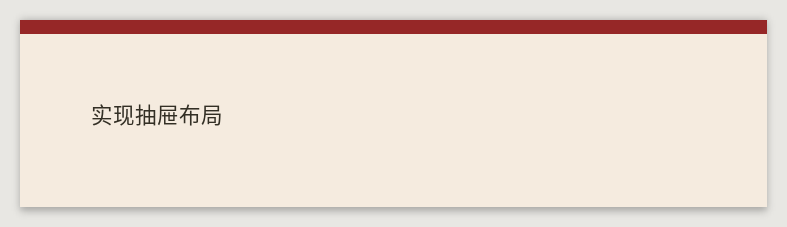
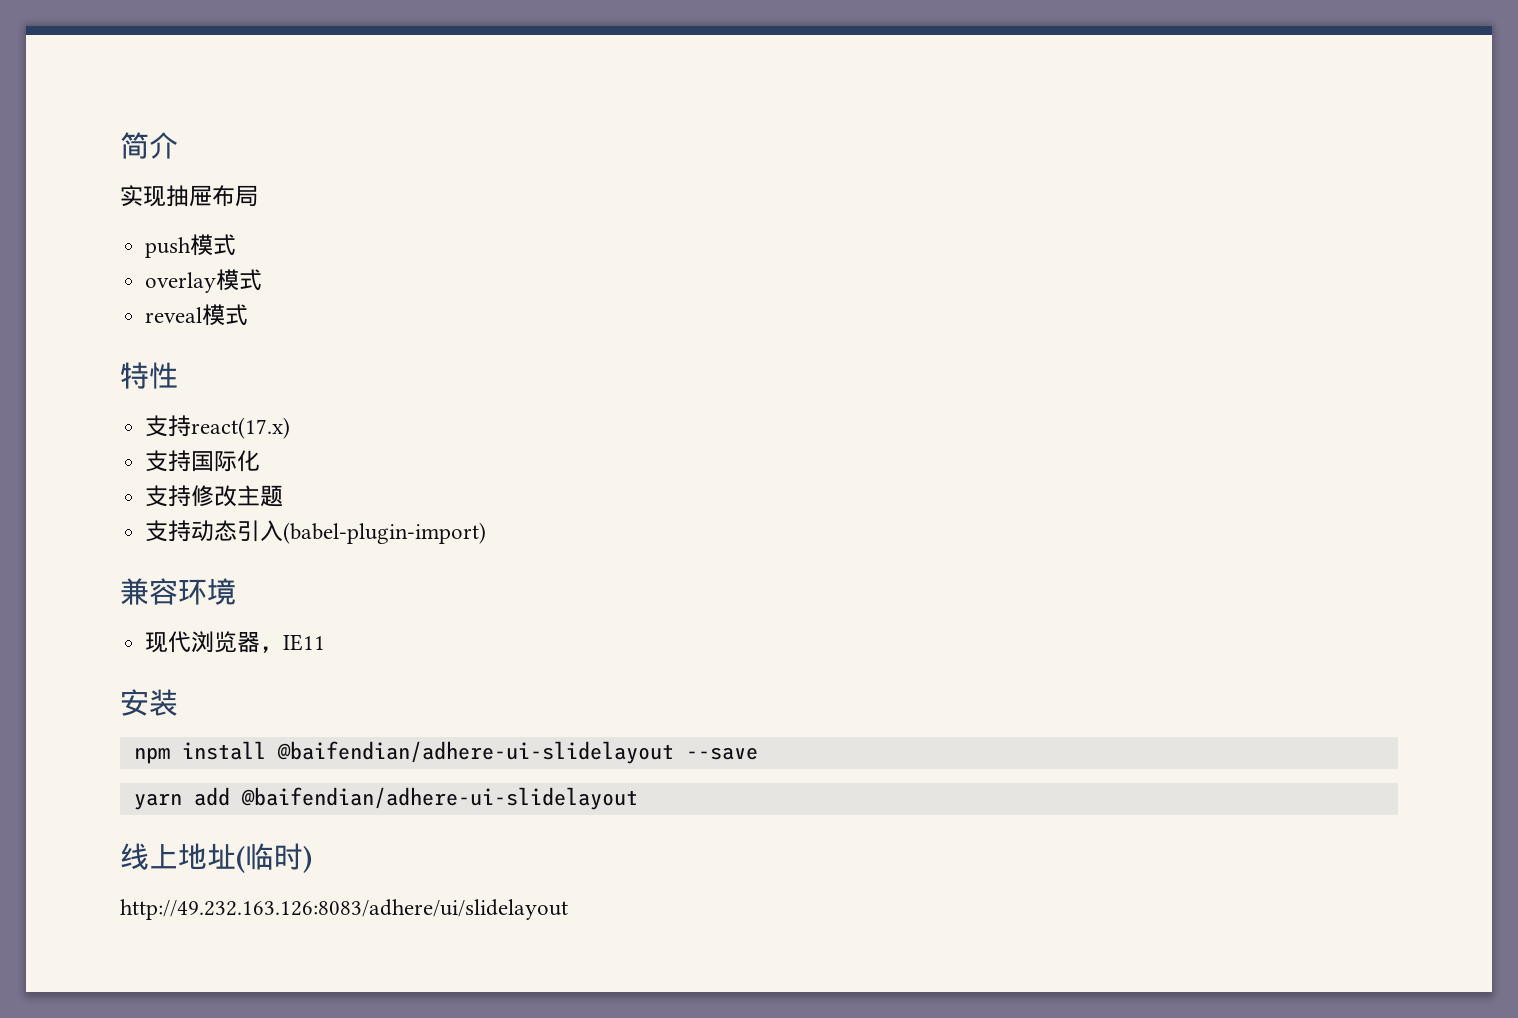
(91, 115) none -> [120,132,178,159] 简介 //
(223, 115) none -> [145,234,237,258] [145,269,263,293] [145,304,249,326] [120,362,178,389] [145,415,291,439] [145,450,261,472] [145,485,284,507] [145,520,487,544] [120,578,236,605] [145,631,326,653] [120,689,178,716] [133,741,758,764] [133,787,638,810] [120,843,312,873] [120,899,568,920] // push模式 // overlay模式 // reveal模式 // 特性 // 支持react(17.x) // 支持国际化 // 支持修改主题 // 支持动态引入(babel-plugin-import) // 兼容环境 // 现代浏览器，IE11 // 安装 // npm install @baifendian/adhere-ui-slidelayout --save // yarn add @baifendian/adhere-ui-slidelayout // 线上地址(临时) // http://49.232.163.126:8083/adhere/ui/slidelayout

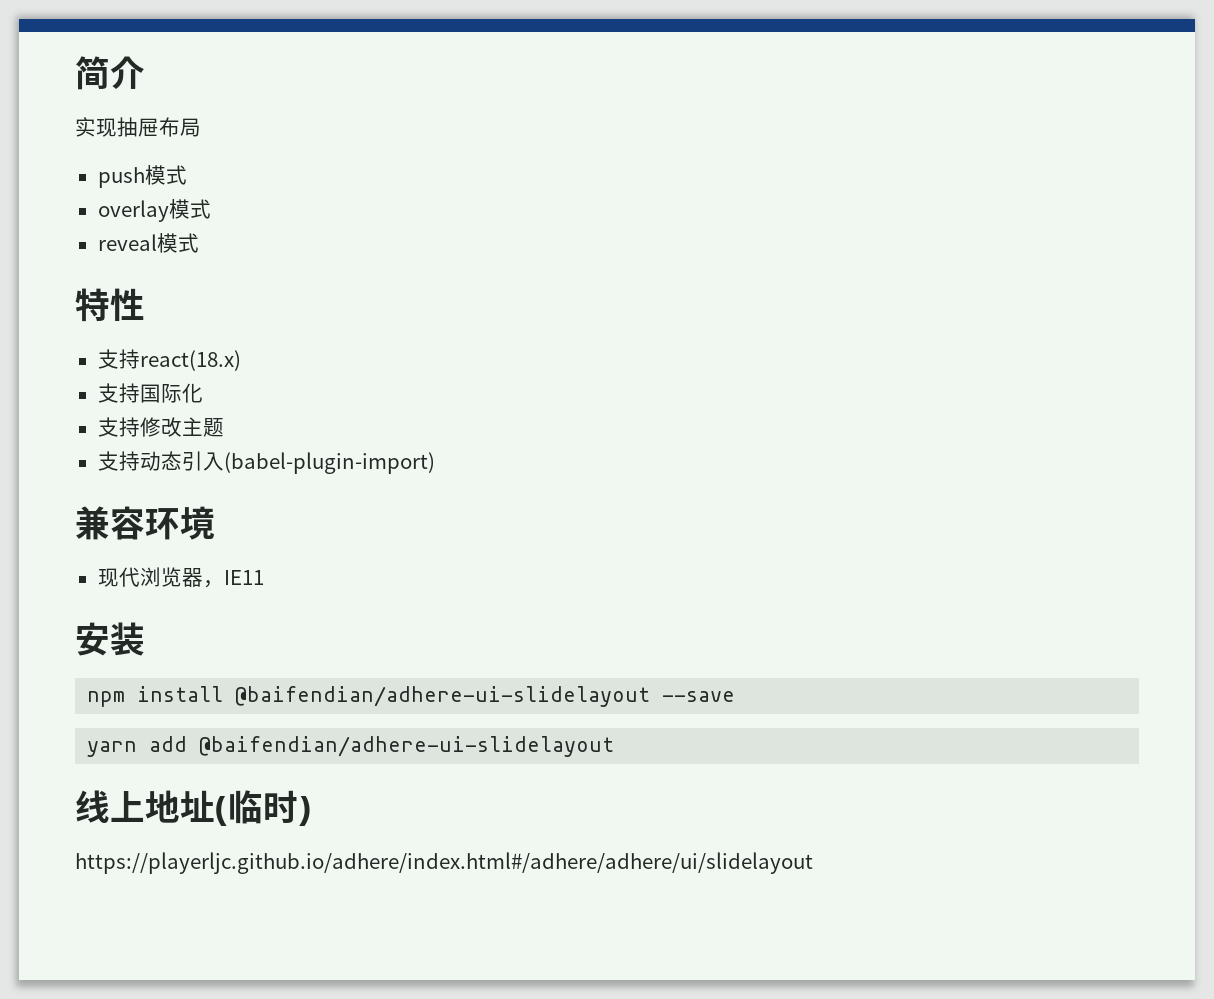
[191,417,291,439] react(17.x) -> [139,350,241,371] react(18.x)
[120,899,568,920] http://49.232.163.126:8083/adhere/ui/slidelayout -> [75,852,813,874] https://playerljc.github.io/adhere/index.html#/adhere/adhere/ui/slidelayout

